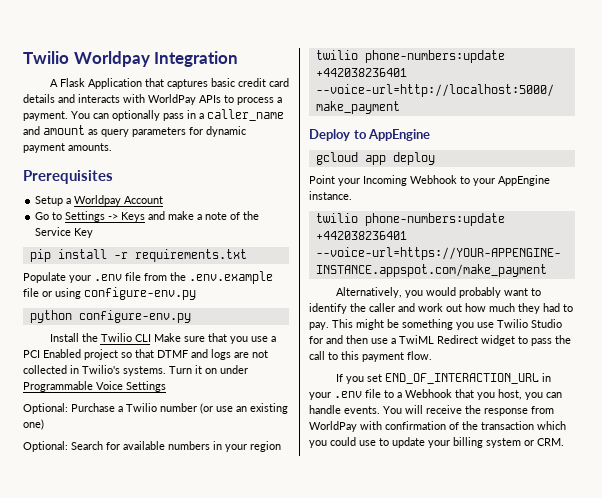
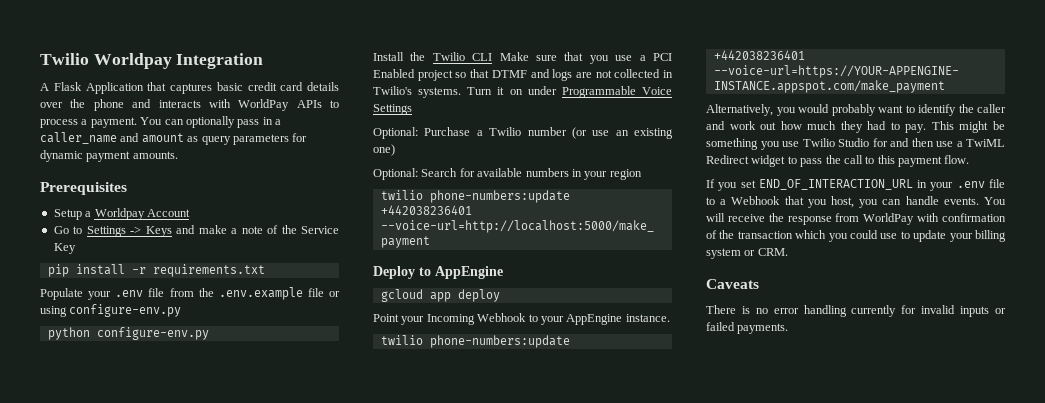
(55, 98) none -> [40,99,124,111] over the phone
(564, 442) none -> [706,279,759,289] [706,305,1006,317] [706,322,789,334] // Caveats // There is no error handling currently for invalid inputs or failed payments.

